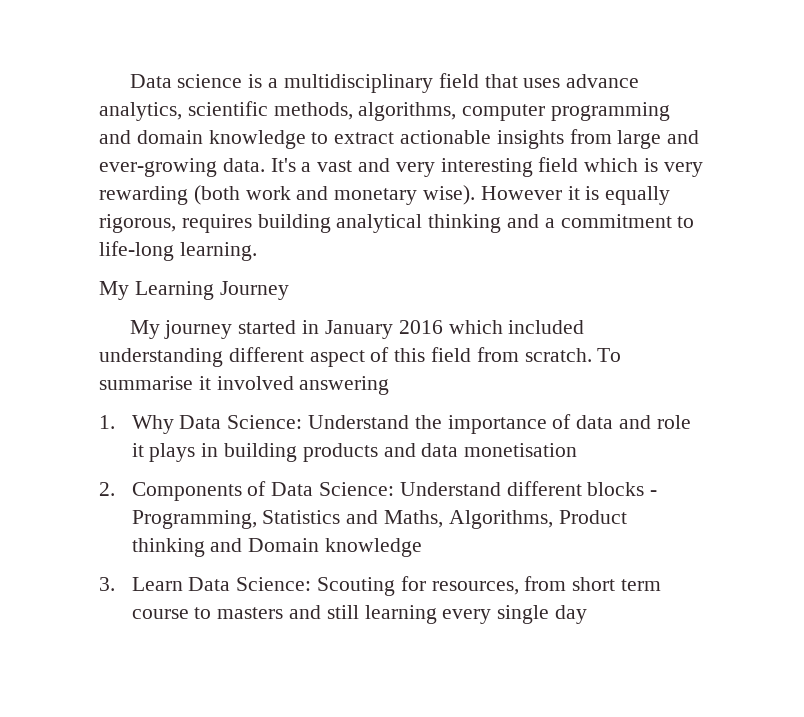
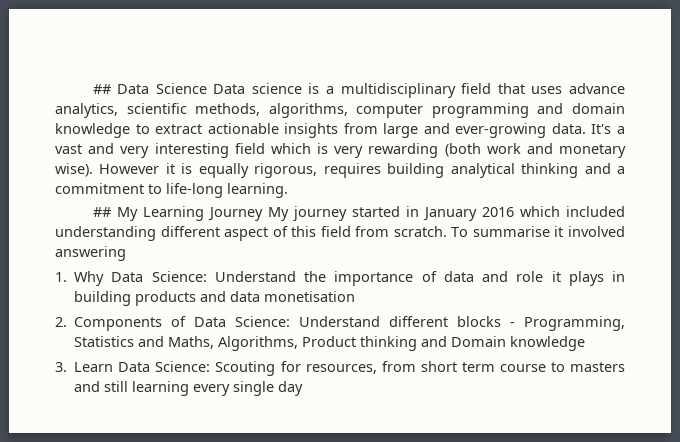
(129, 81) none -> [92,83,207,94] ## Data Science
(257, 251) none -> [92,207,111,217] ##
(289, 290) // -> (263, 214) none

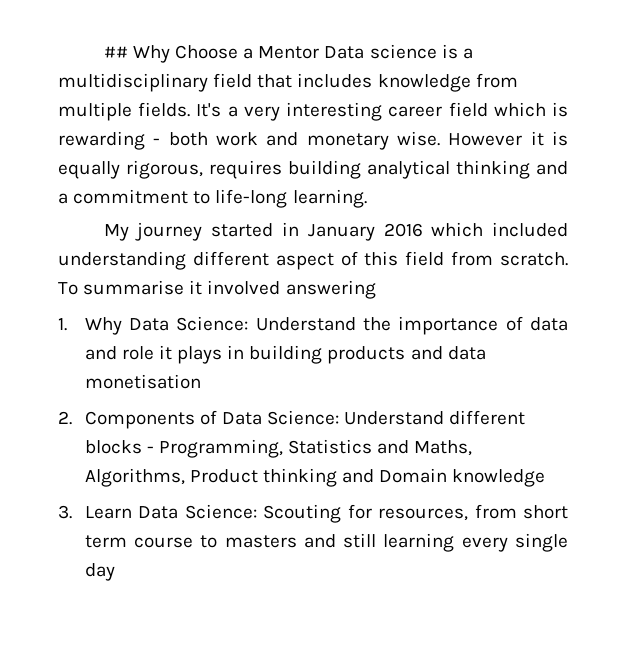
[92,83,207,94] ## Data Science -> [103,45,320,63] ## Why Choose a Mentor
[531,83,625,94] [55,103,625,118] [55,123,625,138] [55,143,115,154] uses advance analytics, scientific methods, algorithms, computer programming and domain knowledge to extract actionable insights from large and ever-growing data. It's a vast and -> [297,73,518,92] [58,102,238,121] includes knowledge from multiple fields. It's a
(229, 150) none -> [388,106,443,117] career
[334,143,481,158] very rewarding (both -> [58,131,208,150] rewarding - both
[55,163,93,177] wise). -> [397,131,440,146] wise.
[92,206,263,221] ## My Learning Journey -> (367, 198) none

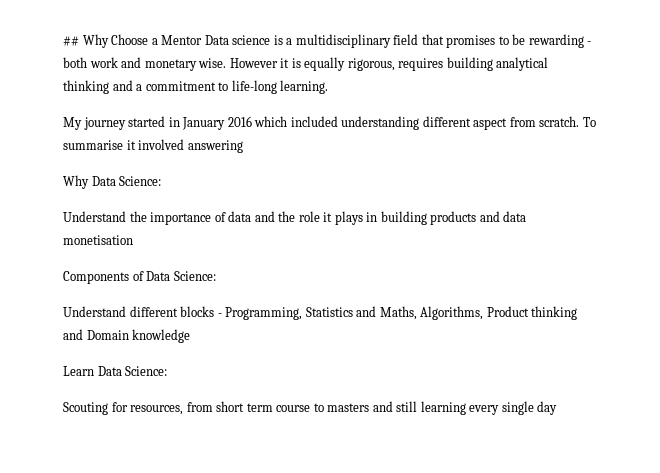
[297,73,518,92] [58,102,568,121] includes knowledge from multiple fields. It's a very interesting career field which is -> [446,34,526,48] promises to be
[340,251,445,266] of this field -> (508, 124) none
[58,318,67,331] 1. -> (243, 146) none
(249, 323) none -> (162, 181) //
(117, 353) none -> [278,211,296,222] the
[58,411,72,425] 2. -> (133, 240) none
(340, 417) none -> (216, 276) //
[58,505,72,519] 3. -> (191, 336) none
(257, 511) none -> (168, 371) //

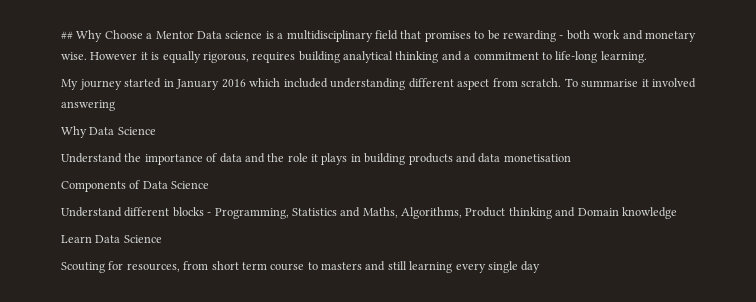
[119,176,162,186] Science: -> [117,127,156,135] Science
[173,271,216,281] Science: -> [171,181,210,189] Science
[125,366,168,376] Science: -> [123,235,162,243] Science

